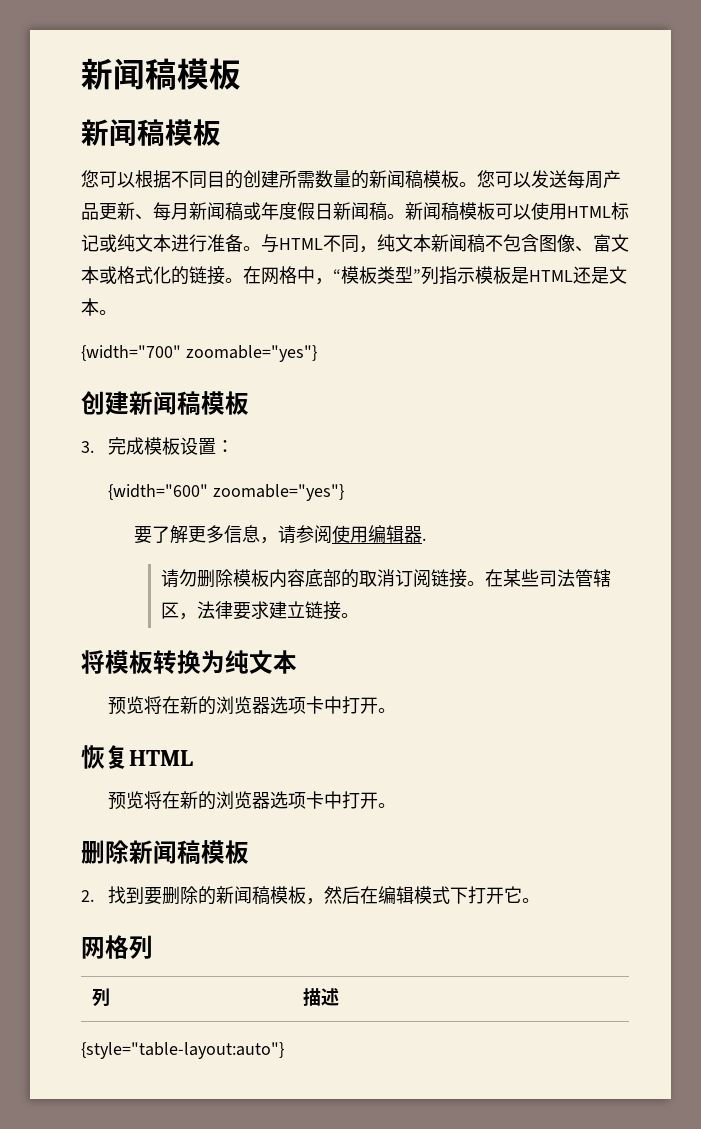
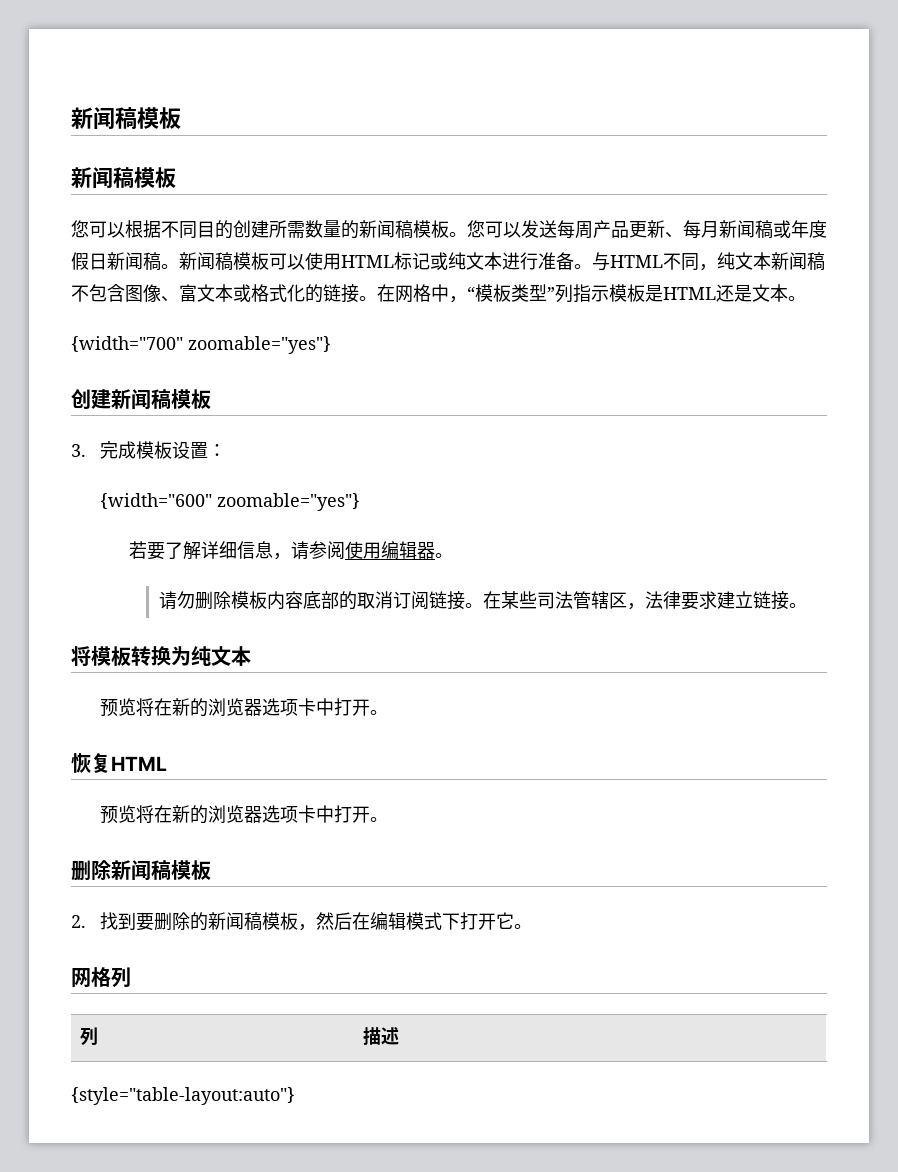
[134,525,225,544] 要了解更多 -> [129,541,238,560] 若要了解详细
[422,538,427,541] . -> [435,553,454,558] 。

